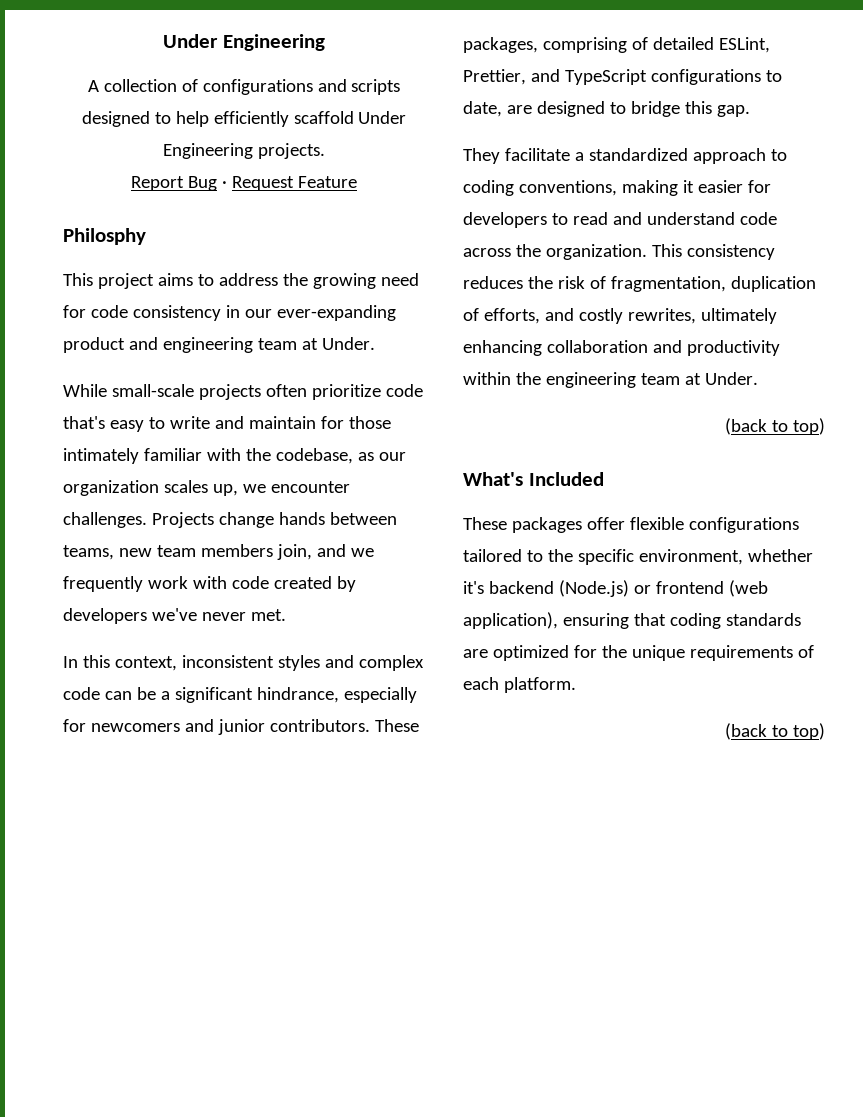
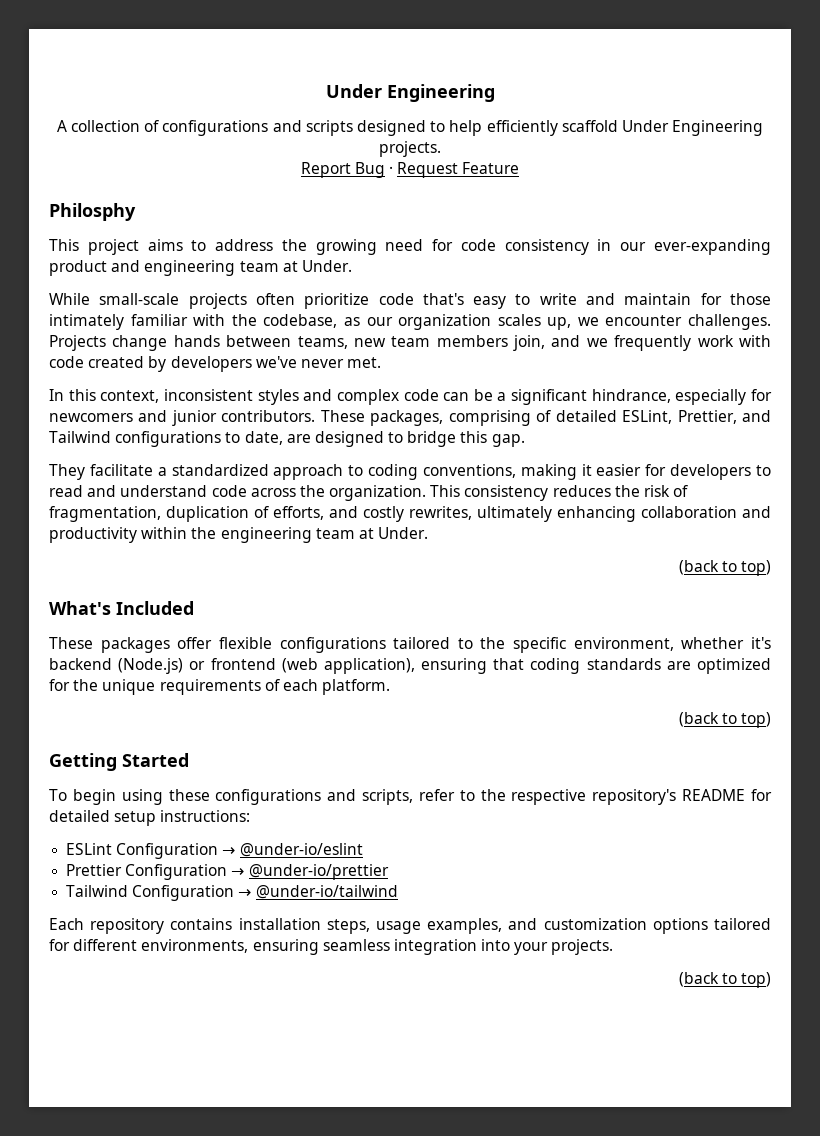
[564,69,647,85] TypeScript -> [49,431,111,443] Tailwind
(825, 731) none -> [49,753,189,771] [49,789,772,805] [49,810,251,826] [66,843,363,859] [66,864,389,880] [66,885,398,901] [49,918,771,934] [49,939,614,955] [678,972,771,988] // Getting Started // To begin using these configurations and scripts, refer to the respective repository's README for detailed setup instructions: // ESLint Configuration → @under-io/eslint // Prettier Configuration → @under-io/prettier // Tailwind Configuration → @under-io/tailwind // Each repository contains installation steps, usage examples, and customization options tailored for different environments, ensuring seamless integration into your projects. // (back to top)

